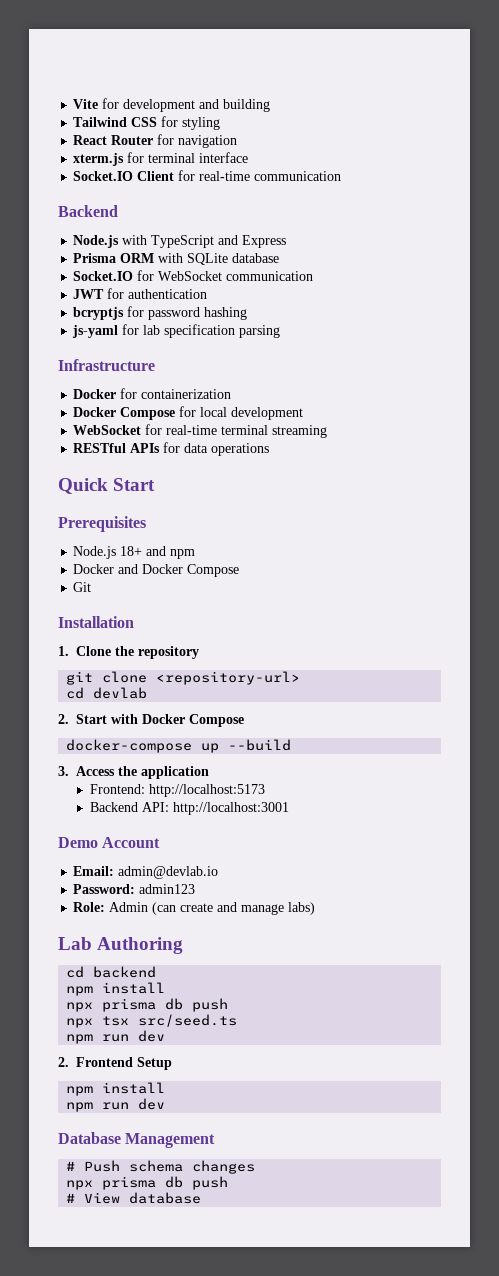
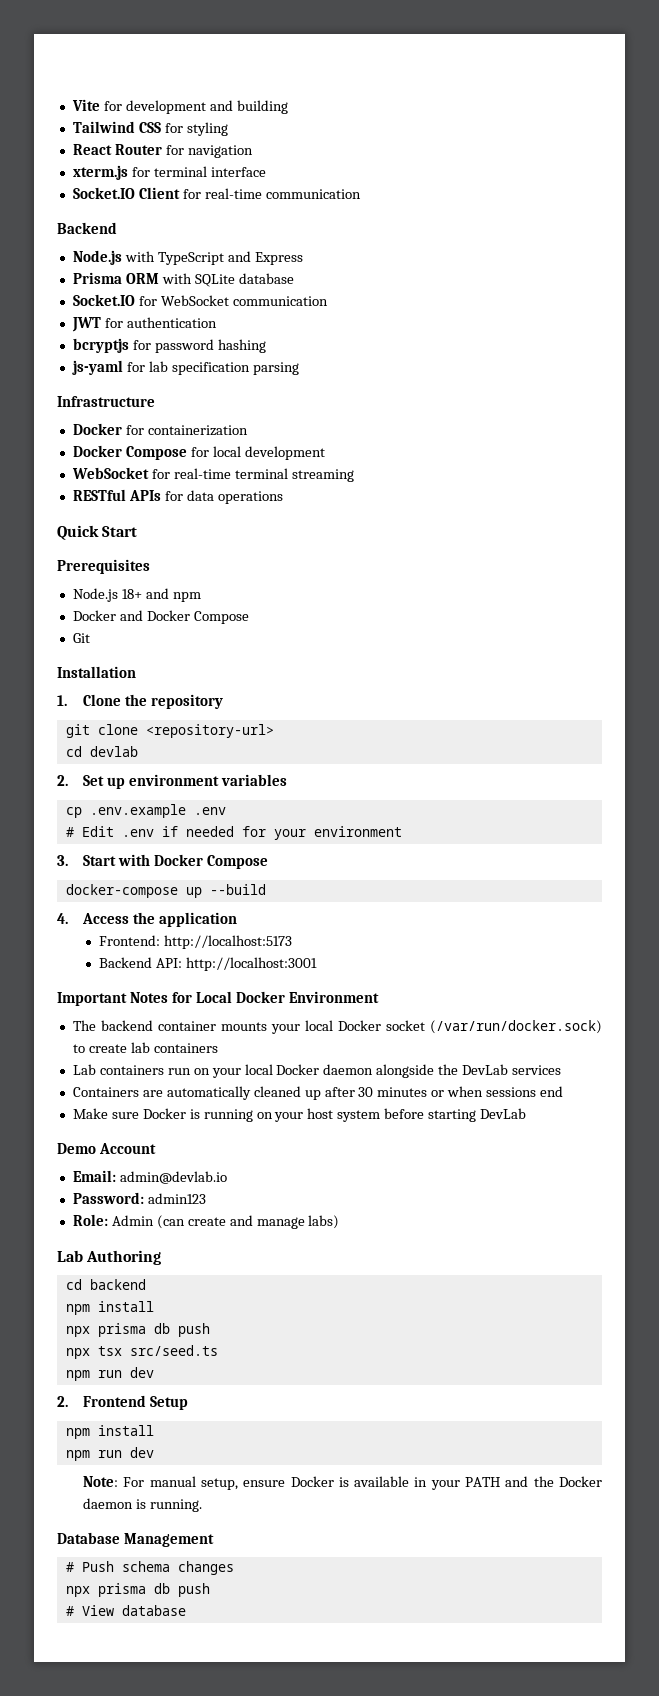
(69, 719) none -> [82,774,287,789] [65,804,226,818] [65,826,402,840] [57,855,68,866] Set up environment variables // cp .env.example .env // # Edit .env if needed for your environment // 3.
[58,766,69,776] 3. -> [57,913,68,924] 4.
(289, 808) none -> [57,991,380,1006] [72,1020,603,1034] [72,1042,218,1053] [72,1064,562,1078] [72,1086,564,1100] [72,1108,527,1122] // Important Notes for Local Docker Environment // The backend container mounts your local Docker socket (/var/run/docker.sock) to create lab containers // Lab containers run on your local Docker daemon alongside the DevLab services // Containers are automatically cleaned up after 30 minutes or when sessions end // Make sure Docker is running on your host system before starting DevLab
(166, 1104) none -> [82,1476,603,1490] [82,1498,202,1512] // Note: For manual setup, ensure Docker is available in your PATH and the Docker daemon is running.

